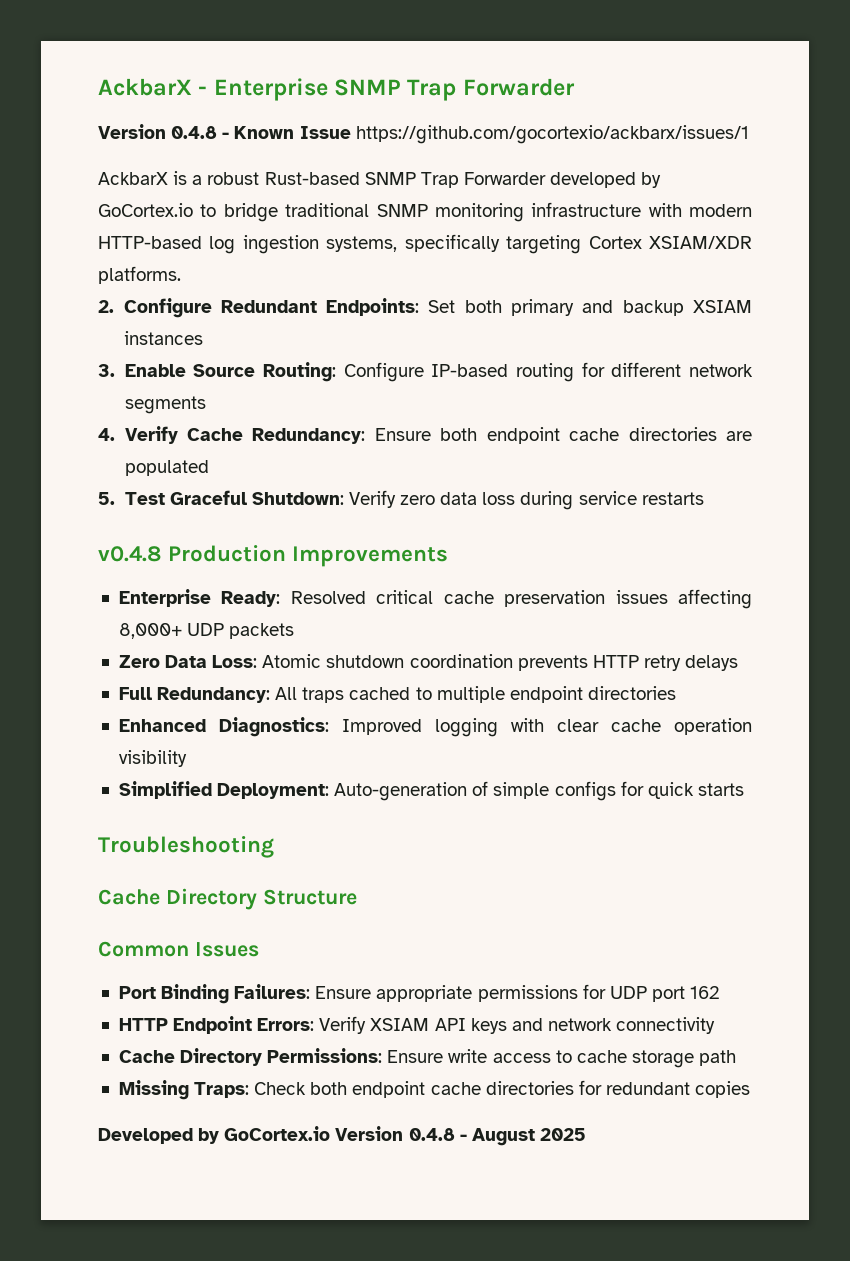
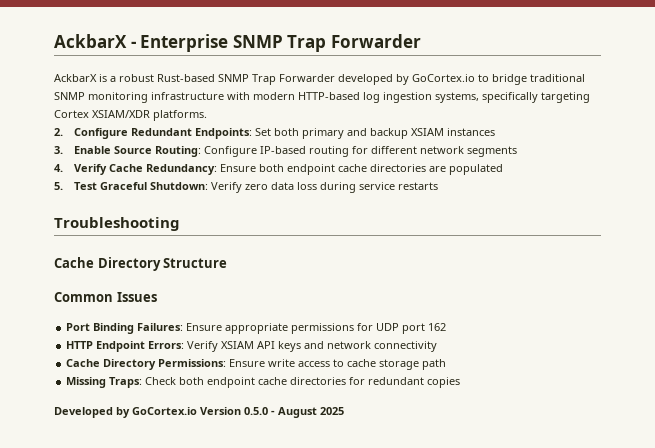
[98,124,749,144] // Version 0.4.8 - Known Issue https://github.com/gocortexio/ackbarx/issues/1 -> (421, 41) none
[98,545,449,567] [118,589,753,609] [118,623,295,639] [118,654,739,671] [118,686,676,703] [118,717,753,737] [118,750,187,767] [118,781,744,801] // v0.4.8 Production Improvements // Enterprise Ready: Resolved critical cache preservation issues affecting 8,000+ UDP packets // Zero Data Loss: Atomic shutdown coordination prevents HTTP retry delays // Full Redundancy: All traps cached to multiple endpoint directories // Enhanced Diagnostics: Improved logging with clear cache operation visibility // Simplified Deployment: Auto-generation of simple configs for quick starts -> (439, 186) none
[408,1128,455,1141] 0.4.8 -> [244,407,268,415] 0.5.0

